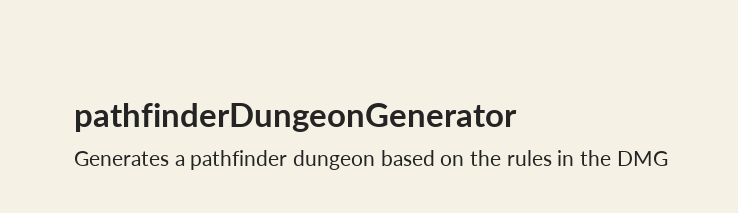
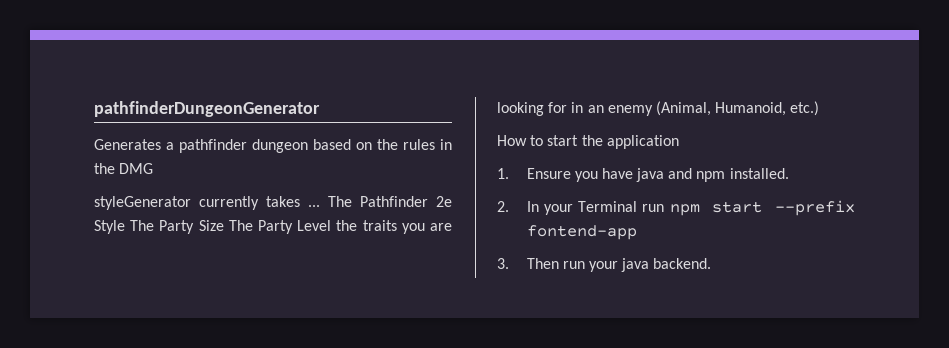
(668, 158) none -> [94,196,452,210] [94,220,452,234] [497,101,820,116] [497,135,679,149] [497,168,789,182] [497,200,855,216] [526,225,637,240] [497,258,712,272] // styleGenerator currently takes ... The Pathfinder 2e Style The Party Size The Party Level the traits you are looking for in an enemy (Animal, Humanoid, etc.) // How to start the application // 1. Ensure you have java and npm installed. // 2. In your Terminal run npm start --prefix fontend-app // 3. Then run your java backend.

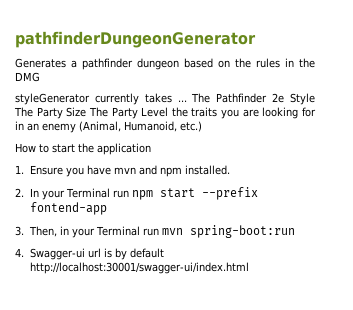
[636,168,665,182] java -> [113,167,136,174] mvn
[526,258,712,272] Then run your java backend. -> [28,225,296,238] [15,248,164,260] [29,262,249,274] Then, in your Terminal run mvn spring-boot:run // 4. Swagger-ui url is by default http://localhost:30001/swagger-ui/index.html

